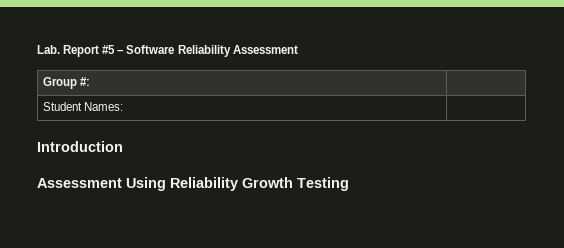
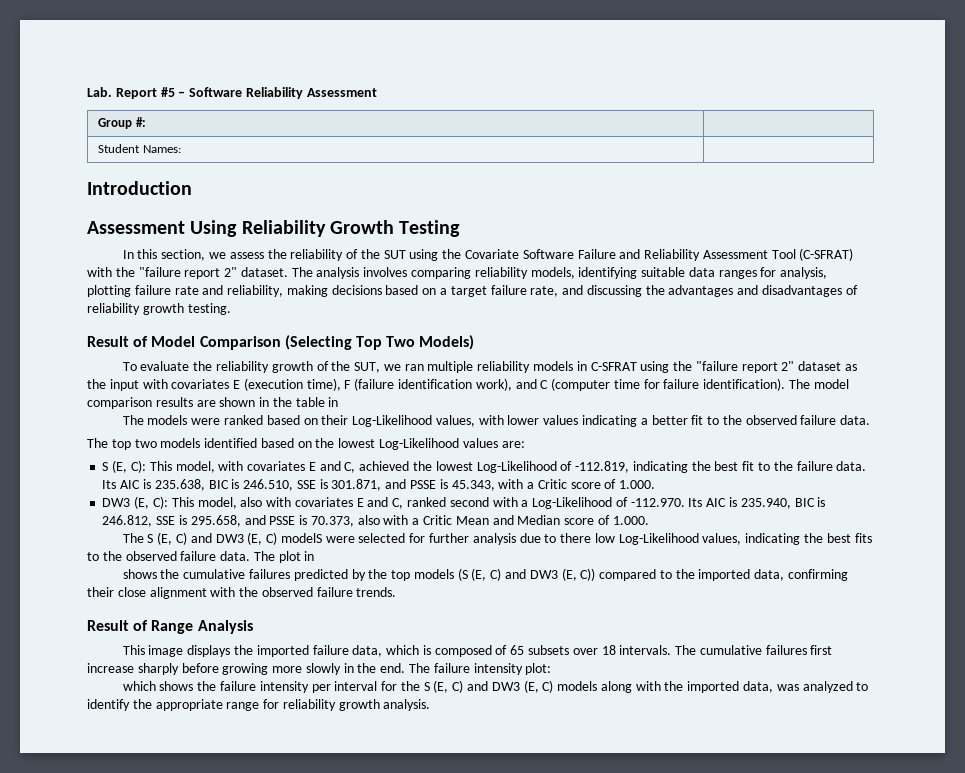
(349, 184) none -> [122,248,854,261] [87,267,828,279] [87,285,858,297] [87,303,231,315] [87,335,475,350] [122,361,858,373] [87,378,849,391] [87,397,339,409] [122,415,871,427] [87,438,525,450] [102,460,867,473] [102,479,656,491] [102,496,826,509] [102,515,649,527] [122,532,872,545] [87,551,315,563] [122,568,849,581] [87,587,397,599] [87,620,253,634] [122,645,833,657] [87,663,552,675] [122,680,869,693] [87,699,431,711] // In this section, we assess the reliability of the SUT using the Covariate Software Failure and Reliability Assessment Tool (C-SFRAT) with the "failure report 2" dataset. The analysis involves comparing reliability models, identifying suitable data ranges for analysis, plotting failure rate and reliability, making decisions based on a target failure rate, and discussing the advantages and disadvantages of reliability growth testing. // Result of Model Comparison (Selecting Top Two Models) // To evaluate the reliability growth of the SUT, we ran multiple reliability models in C-SFRAT using the "failure report 2" dataset as the input with covariates E (execution time), F (failure identification work), and C (computer time for failure identification). The model comparison results are shown in the table in // The models were ranked based on their Log-Likelihood values, with lower values indicating a better fit to the observed failure data. // The top two models identified based on the lowest Log-Likelihood values are: // S (E, C): This model, with covariates E and C, achieved the lowest Log-Likelihood of -112.819, indicating the best fit to the failure data. Its AIC is 235.638, BIC is 246.510, SSE is 301.871, and PSSE is 45.343, with a Critic score of 1.000. // DW3 (E, C): This model, also with covariates E and C, ranked second with a Log-Likelihood of -112.970. Its AIC is 235.940, BIC is 246.812, SSE is 295.658, and PSSE is 70.373, also with a Critic Mean and Median score of 1.000. // The S (E, C) and DW3 (E, C) modelS were selected for further analysis due to there low Log-Likelihood values, indicating the best fits to the observed failure data. The plot in // shows the cumulative failures predicted by the top models (S (E, C) and DW3 (E, C)) compared to the imported data, confirming their close alignment with the observed failure trends. // Result of Range Analysis // This image displays the imported failure data, which is composed of 65 subsets over 18 intervals. The cumulative failures first increase sharply before growing more slowly in the end. The failure intensity plot: // which shows the failure intensity per interval for the S (E, C) and DW3 (E, C) models along with the imported data, was analyzed to identify the appropriate range for reliability growth analysis.

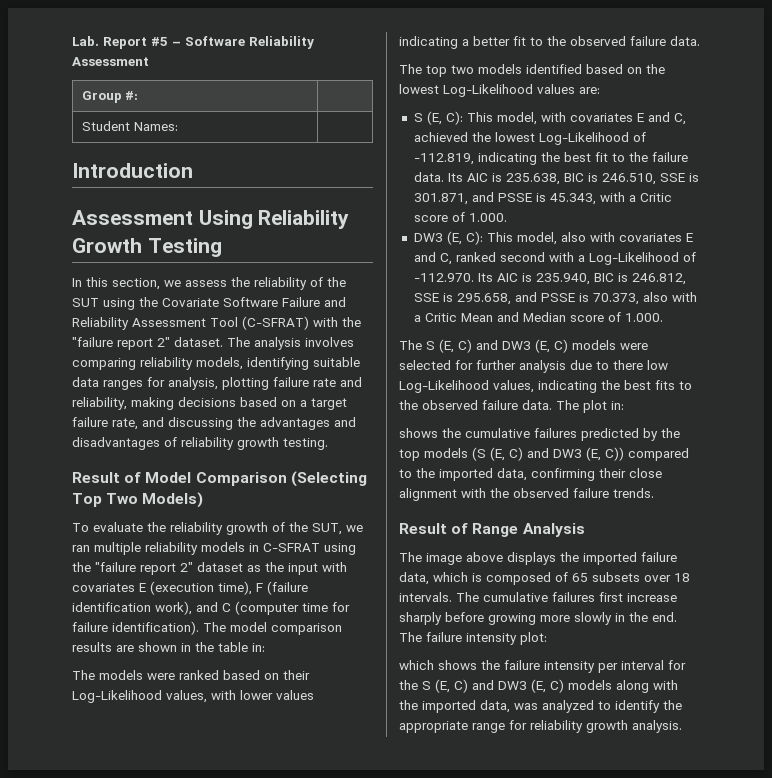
[328,397,339,407] in -> [252,643,265,652] in:
[280,533,322,543] modelS -> [572,340,616,350] models
[304,551,315,561] in -> [611,401,624,410] in:
[122,645,184,657] This image -> [399,552,503,565] The image above

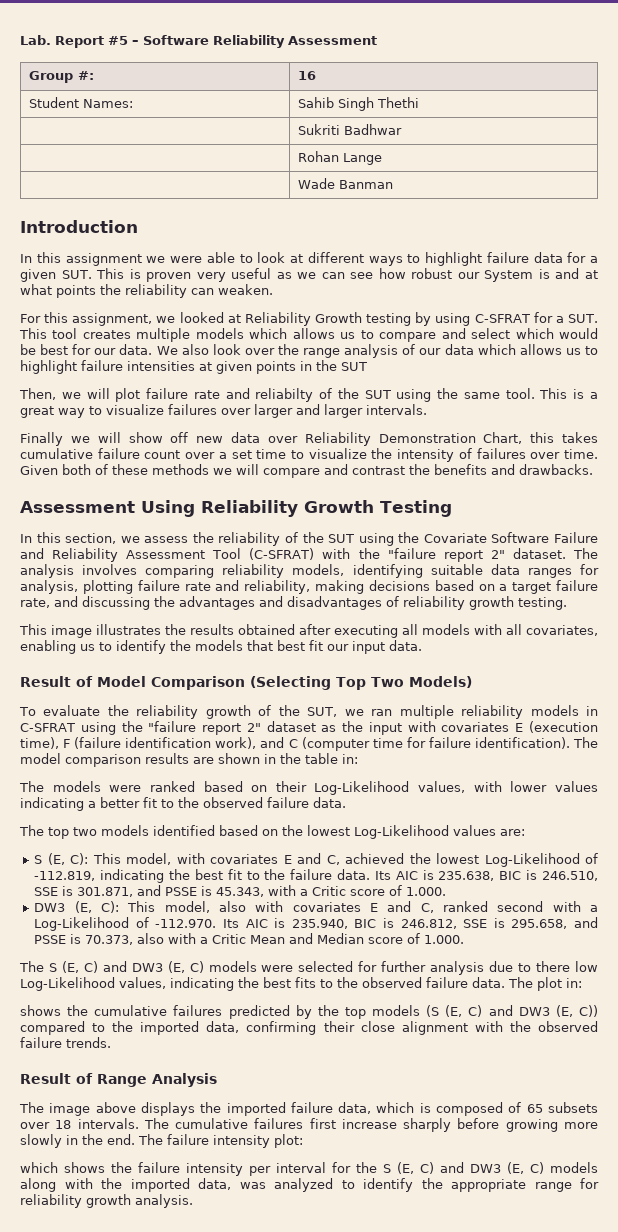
(139, 95) none -> [298,71,317,80] 16
[72,163,193,178] // Introduction -> [298,97,420,111] [298,124,403,135] [298,151,383,165] [298,178,394,189] [20,220,138,233] [20,252,598,266] [20,268,598,282] [20,284,273,298] [20,312,599,326] [19,328,598,342] [20,344,598,358] [20,360,367,374] [19,388,598,402] [20,404,427,418] [20,432,598,446] [20,448,599,462] [20,464,593,478] Sahib Singh Thethi // | Sukriti Badhwar // | Rohan Lange // | Wade Banman // Introduction // In this assignment we were able to look at different ways to highlight failure data for a given SUT. This is proven very useful as we can see how robust our System is and at what points the reliability can weaken. // For this assignment, we looked at Reliability Growth testing by using C-SFRAT for a SUT. This tool creates multiple models which allows us to compare and select which would be best for our data. We also look over the range analysis of our data which allows us to highlight failure intensities at given points in the SUT // Then, we will plot failure rate and reliabilty of the SUT using the same tool. This is a great way to visualize failures over larger and larger intervals. // Finally we will show off new data over Reliability Demonstration Chart, this takes cumulative failure count over a set time to visualize the intensity of failures over time. Given both of these methods we will compare and contrast the benefits and drawbacks.
(328, 444) none -> [19,624,598,638] [20,640,422,654] // This image illustrates the results obtained after executing all models with all covariates, enabling us to identify the models that best fit our input data.

